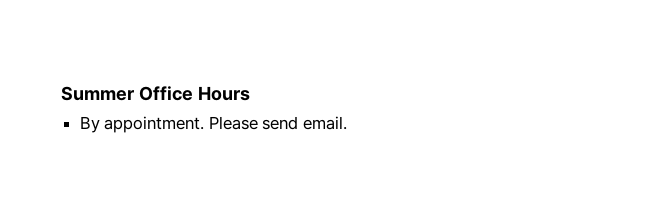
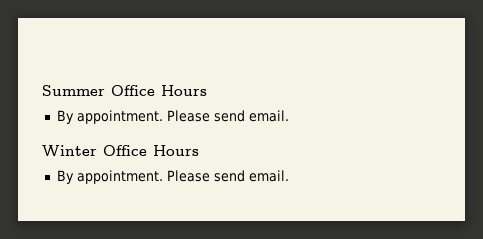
(348, 123) none -> [42,145,199,157] [56,170,289,184] // Winter Office Hours // By appointment. Please send email.

